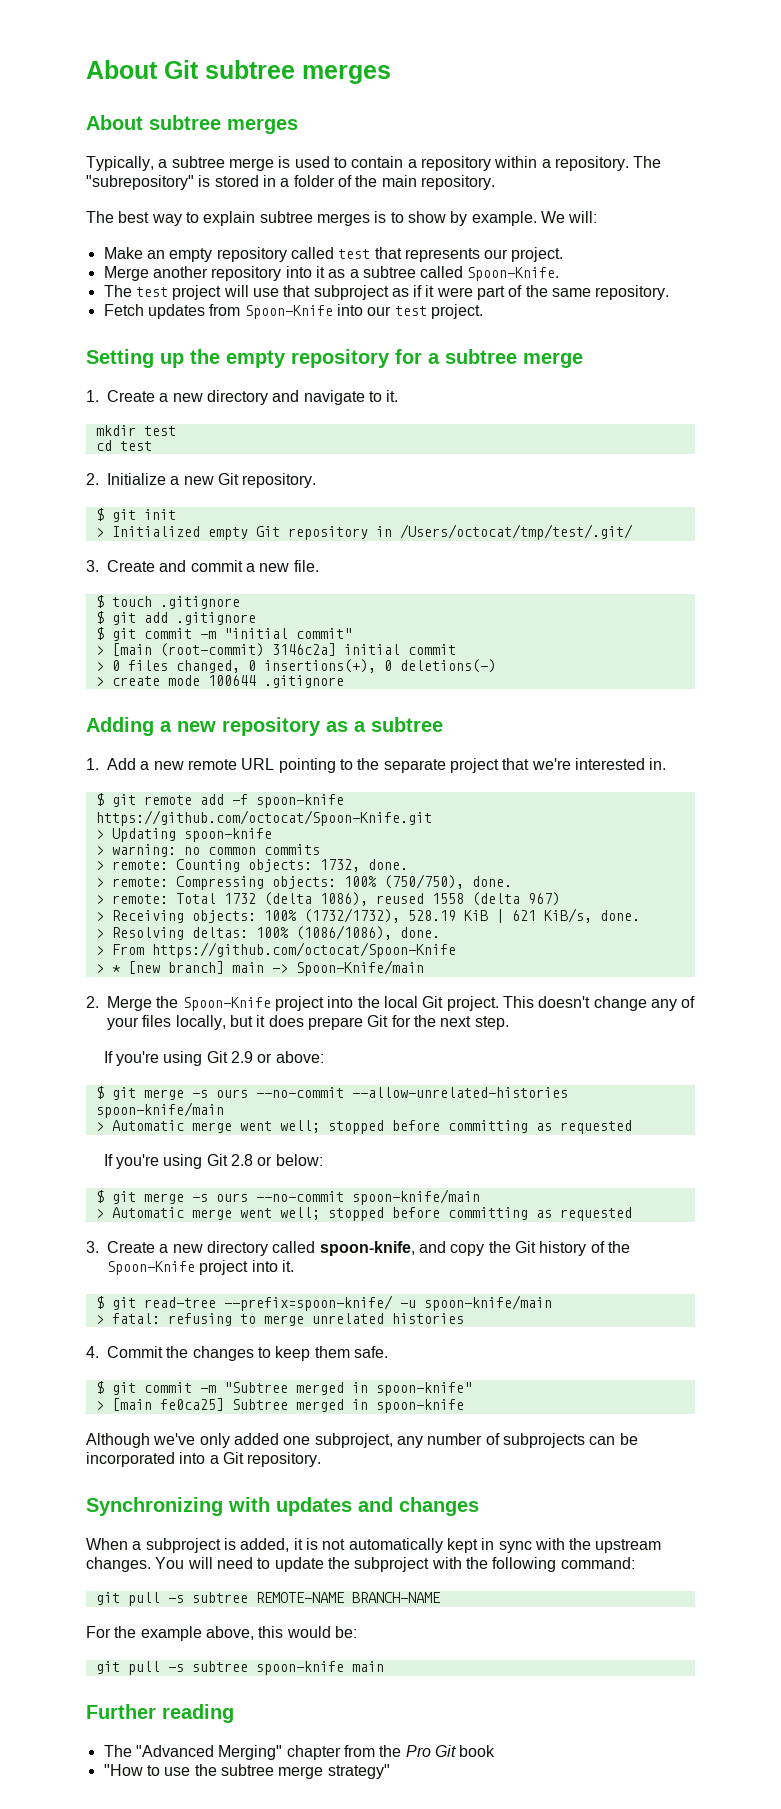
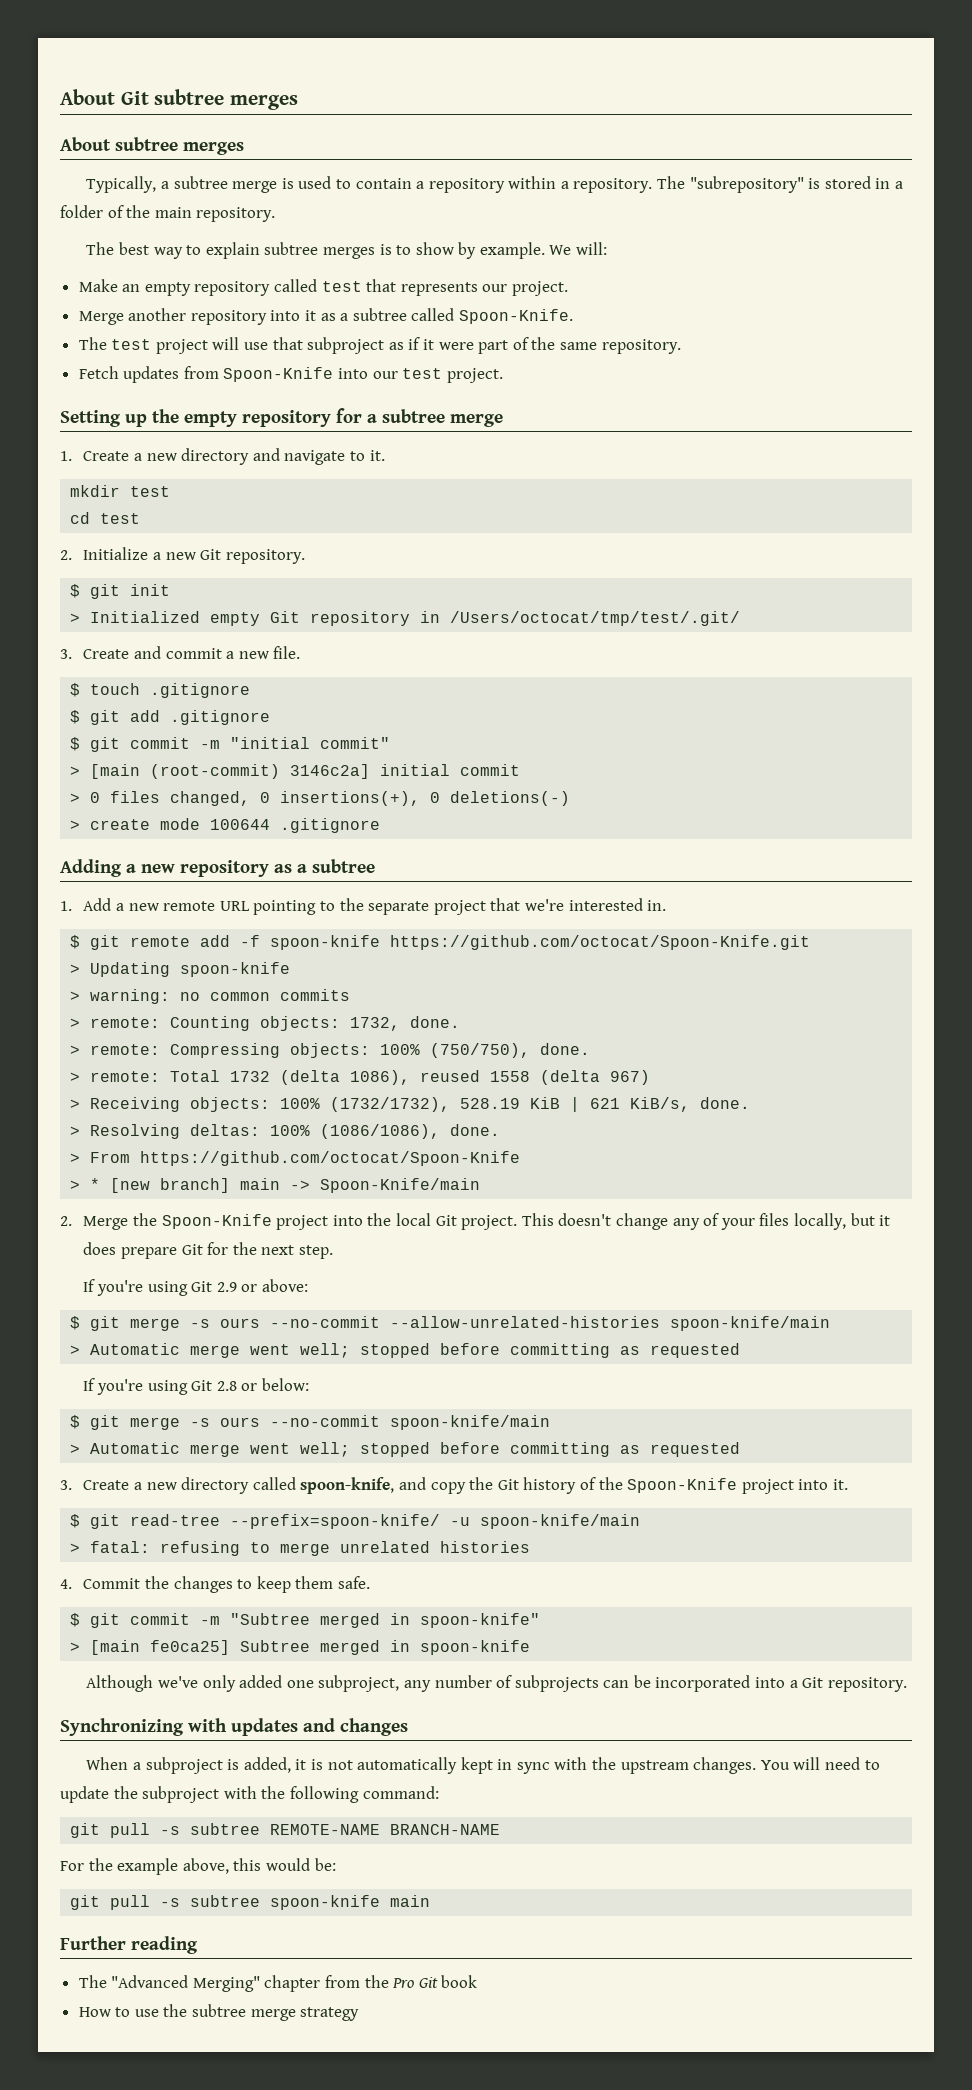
[103,1764,143,1776] "How -> [78,2007,111,2017] How
[327,1764,390,1779] strategy" -> [300,2007,360,2021] strategy

